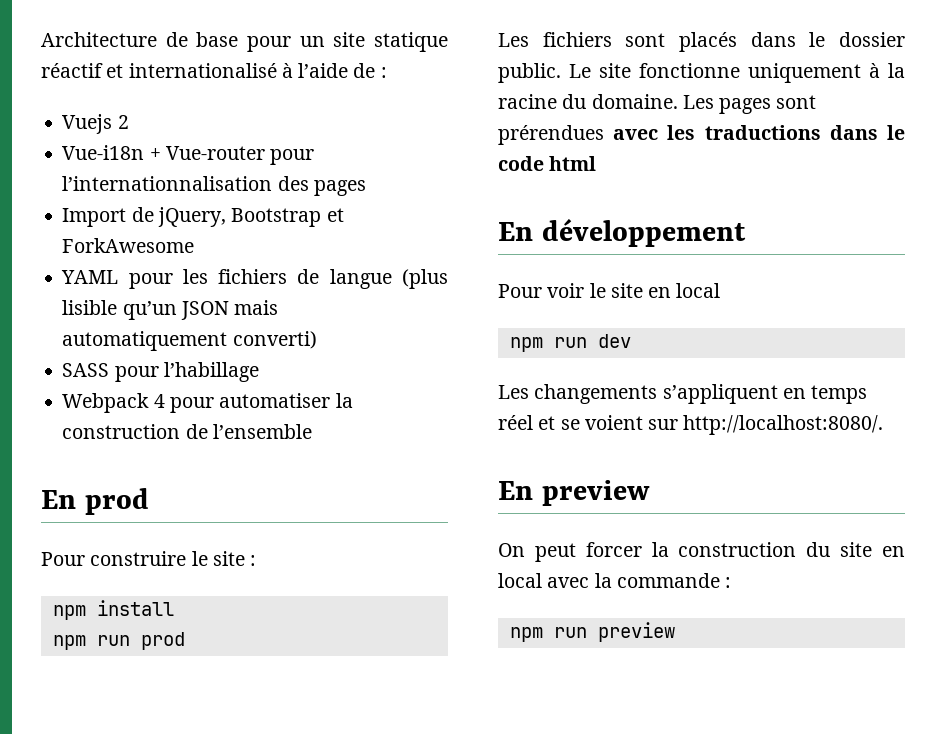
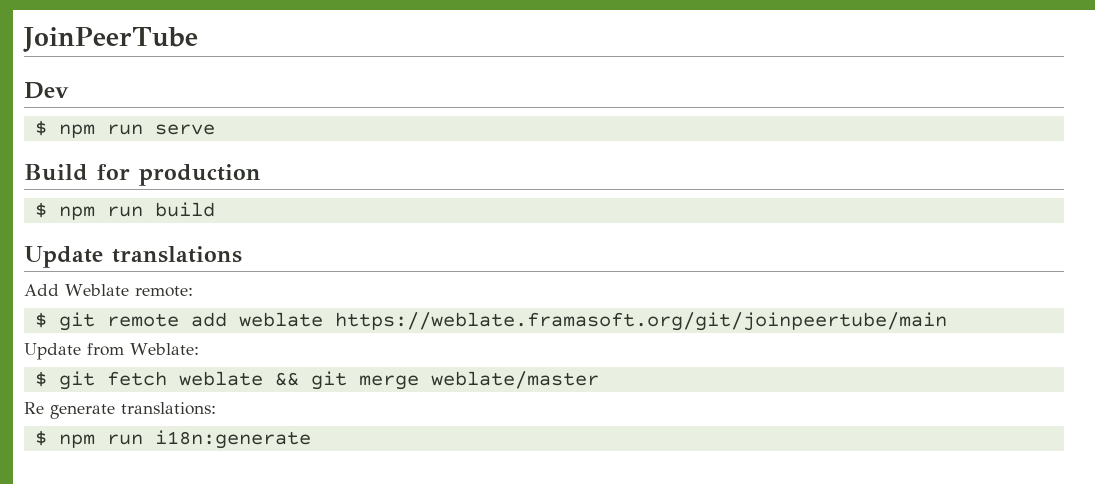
[41,32,448,52] [41,63,387,78] [62,114,129,134] [62,145,315,165] [62,176,366,196] [62,207,344,227] [62,238,195,253] [61,269,448,289] [62,300,279,320] [62,331,317,351] [62,362,259,382] [62,393,353,413] [62,424,312,439] [41,488,149,515] [41,551,257,566] [52,600,174,620] [52,632,185,650] [498,32,905,52] [498,63,905,83] [498,94,817,114] [498,125,905,145] [498,156,597,171] [498,218,746,247] [498,283,721,298] [509,334,631,352] [498,384,868,404] [498,415,884,435] [498,480,650,506] [498,542,905,562] [498,573,732,588] [509,622,675,642] Architecture de base pour un site statique réactif et internationalisé à l’aide de : // Vuejs 2 // Vue-i18n + Vue-router pour l’internationnalisation des pages // Import de jQuery, Bootstrap et ForkAwesome // YAML pour les fichiers de langue (plus lisible qu’un JSON mais automatiquement converti) // SASS pour l’habillage // Webpack 4 pour automatiser la construction de l’ensemble // En prod // Pour construire le site : // npm install // npm run prod // Les fichiers sont placés dans le dossier public. Le site fonctionne uniquement à la racine du domaine. Les pages sont prérendues avec les traductions dans le code html // En développement // Pour voir le site en local // npm run dev // Les changements s’appliquent en temps réel et se voient sur http://localhost:8080/. // En preview // On peut forcer la construction du site en local avec la commande : // npm run preview -> [23,27,198,52] [24,82,69,99] [34,120,215,138] [24,164,261,186] [34,202,215,220] [24,246,242,268] [24,284,193,297] [34,312,947,331] [24,343,199,360] [34,371,599,390] [24,402,216,419] [34,430,311,449] JoinPeerTube // Dev // $ npm run serve // Build for production // $ npm run build // Update translations // Add Weblate remote: // $ git remote add weblate https://weblate.framasoft.org/git/joinpeertube/main // Update from Weblate: // $ git fetch weblate && git merge weblate/master // Re generate translations: // $ npm run i18n:generate

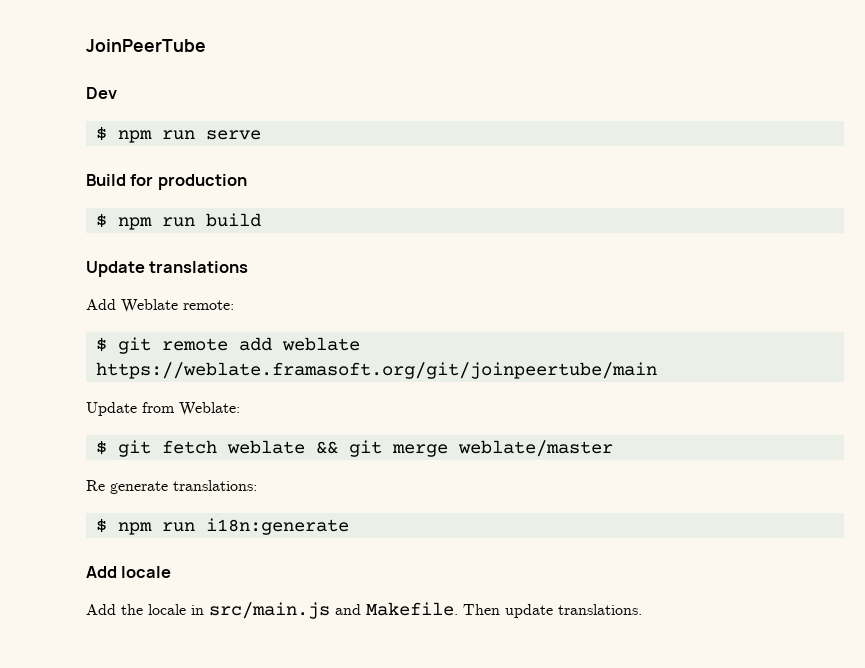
(311, 439) none -> [86,566,172,578] [86,602,642,619] // Add locale // Add the locale in src/main.js and Makefile. Then update translations.

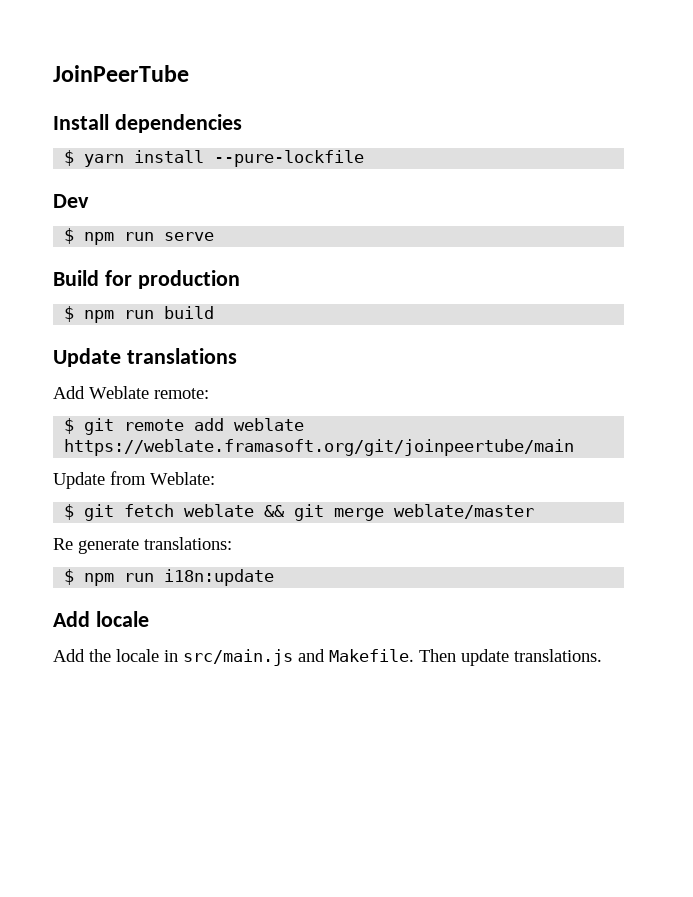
(206, 45) none -> [53,114,242,133] [64,150,365,167] // Install dependencies // $ yarn install --pure-lockfile
[205,518,349,535] i18n:generate -> [164,569,275,586] i18n:update

